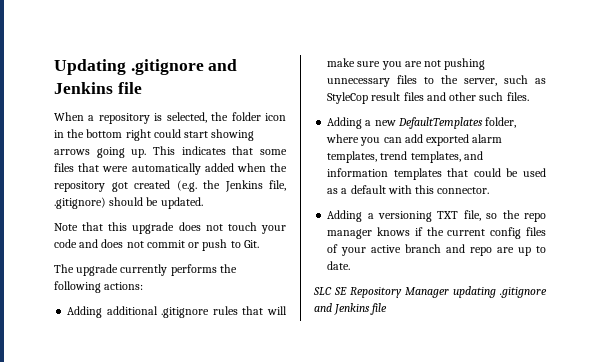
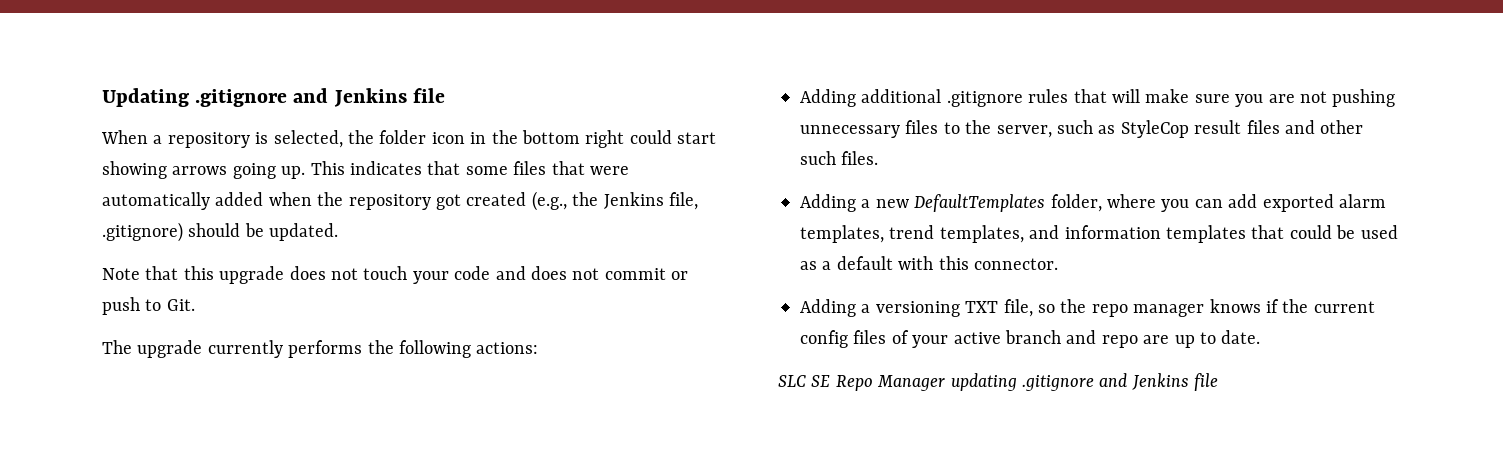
[176,180,197,192] (e.g. -> [531,191,567,211] (e.g.,
[350,287,402,298] Repository -> [835,375,873,391] Repo

